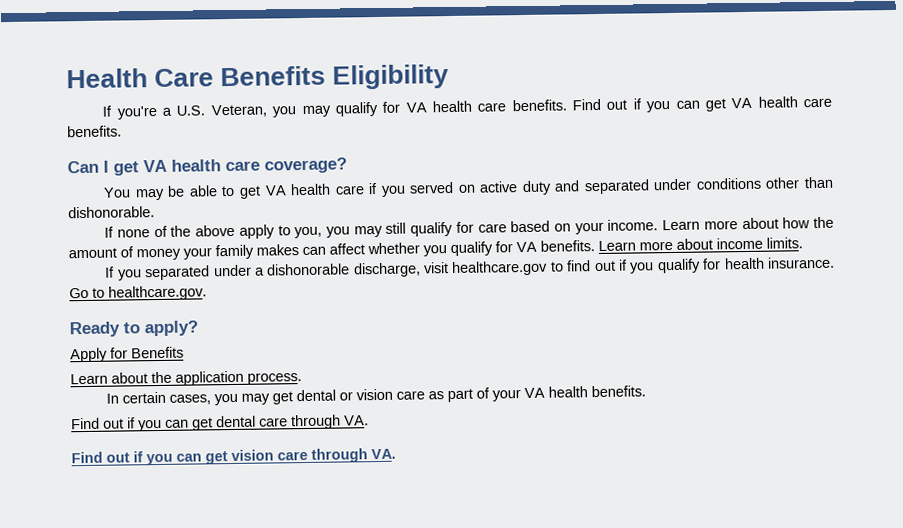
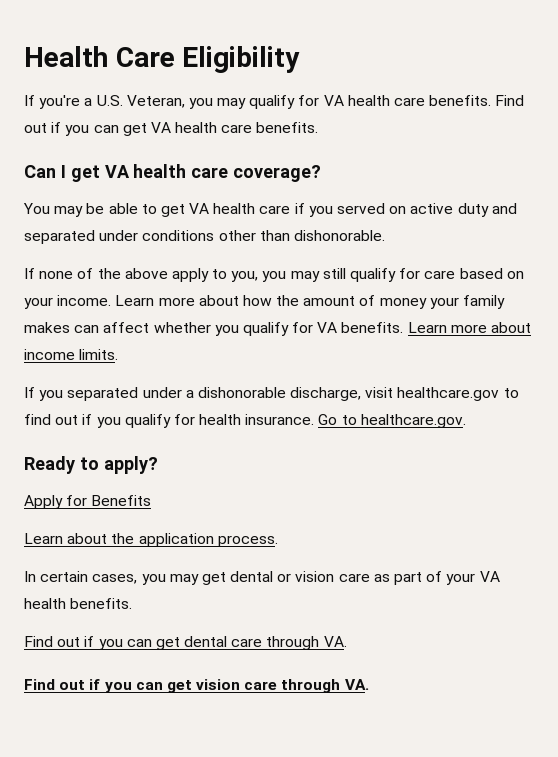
[220,65,327,87] Benefits -> (175, 57) none

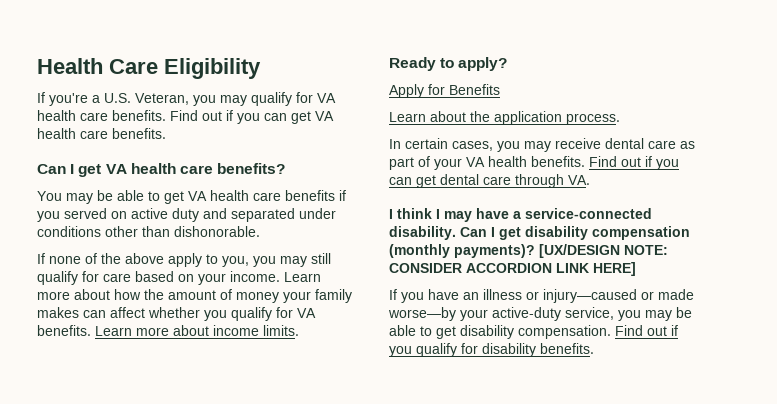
[233,165,322,182] coverage? -> [217,163,286,174] benefits?
(291, 209) none -> [285,190,335,201] benefits
[24,387,519,401] [24,414,466,428] // If you separated under a dishonorable discharge, visit healthcare.gov to find out if you qualify for health insurance. Go to healthcare.gov. -> (299, 330) none
[201,571,335,585] get dental or vision -> [555,138,644,149] receive dental
(133, 603) // -> (585, 161) none
[24,679,369,693] Find out if you can get vision care through VA. -> [389,208,652,222] [389,226,690,240] [389,244,668,258] [389,262,636,276] [389,289,694,303] [388,307,692,321] [389,325,678,339] [389,343,594,357] I think I may have a service-connected disability. Can I get disability compensation (monthly payments)? [UX/DESIGN NOTE: CONSIDER ACCORDION LINK HERE] // If you have an illness or injury—caused or made worse—by your active-duty service, you may be able to get disability compensation. Find out if you qualify for disability benefits.

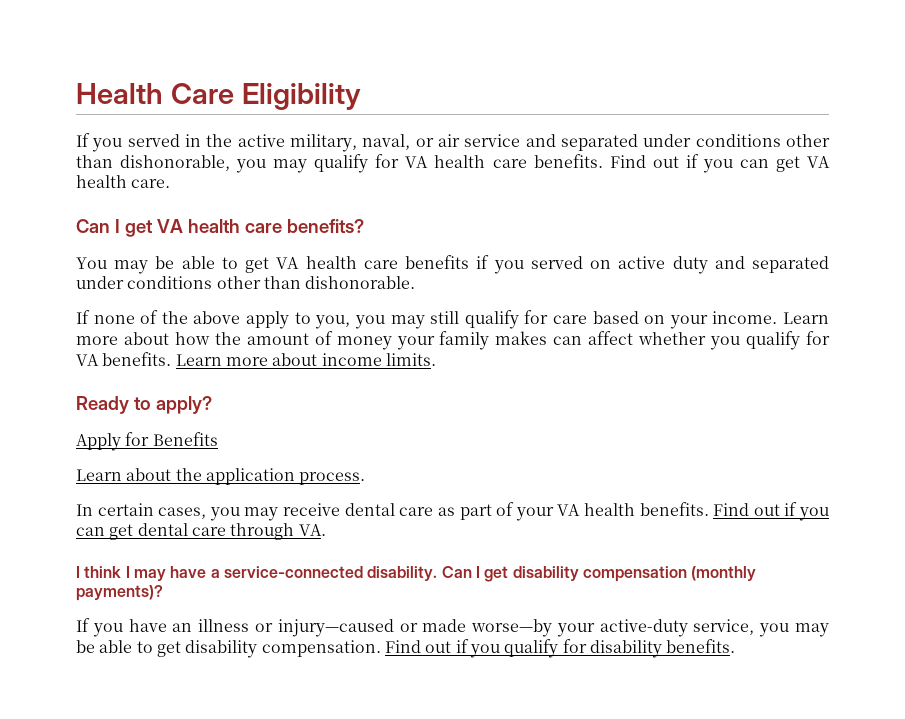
[49,93,189,106] you're a U.S. Veteran, -> [92,134,830,152] [76,155,231,171] you served in the active military, naval, or air service and separated under conditions other than dishonorable,
[80,128,166,139] care benefits. -> [131,179,171,188] care.
[539,244,668,258] [389,262,636,276] [UX/DESIGN NOTE: CONSIDER ACCORDION LINK HERE] -> (163, 593) none

